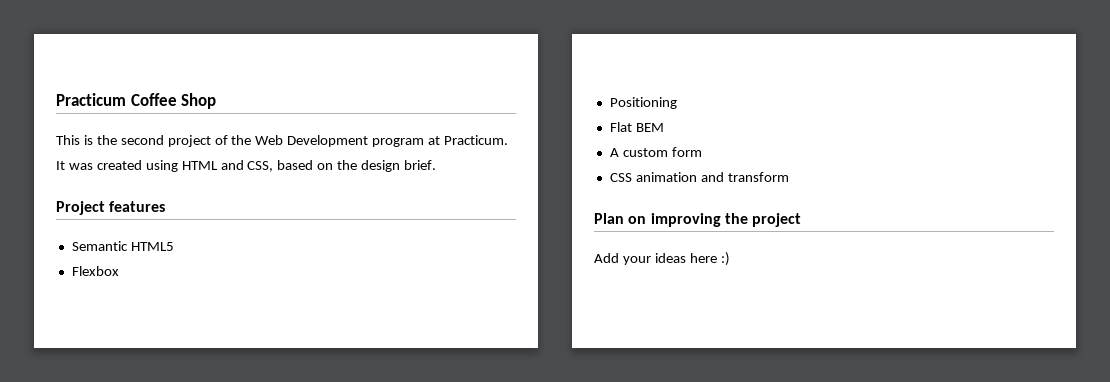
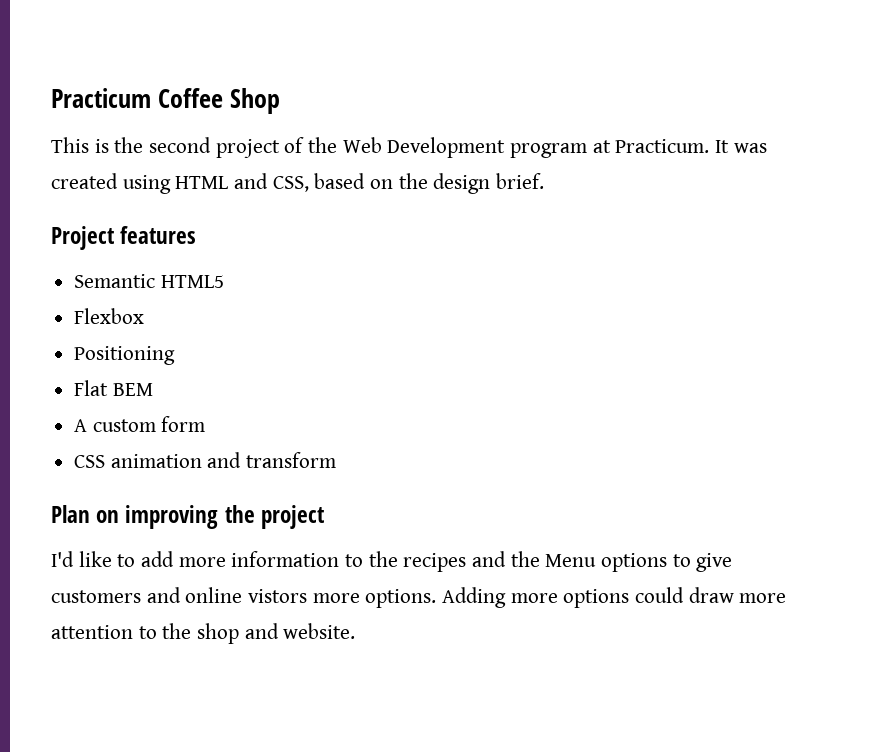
[594,252,730,266] Add your ideas here :) -> [51,551,733,572] [51,587,787,608] [51,623,356,644] I'd like to add more information to the recipes and the Menu options to give customers and online vistors more options. Adding more options could draw more attention to the shop and website.

